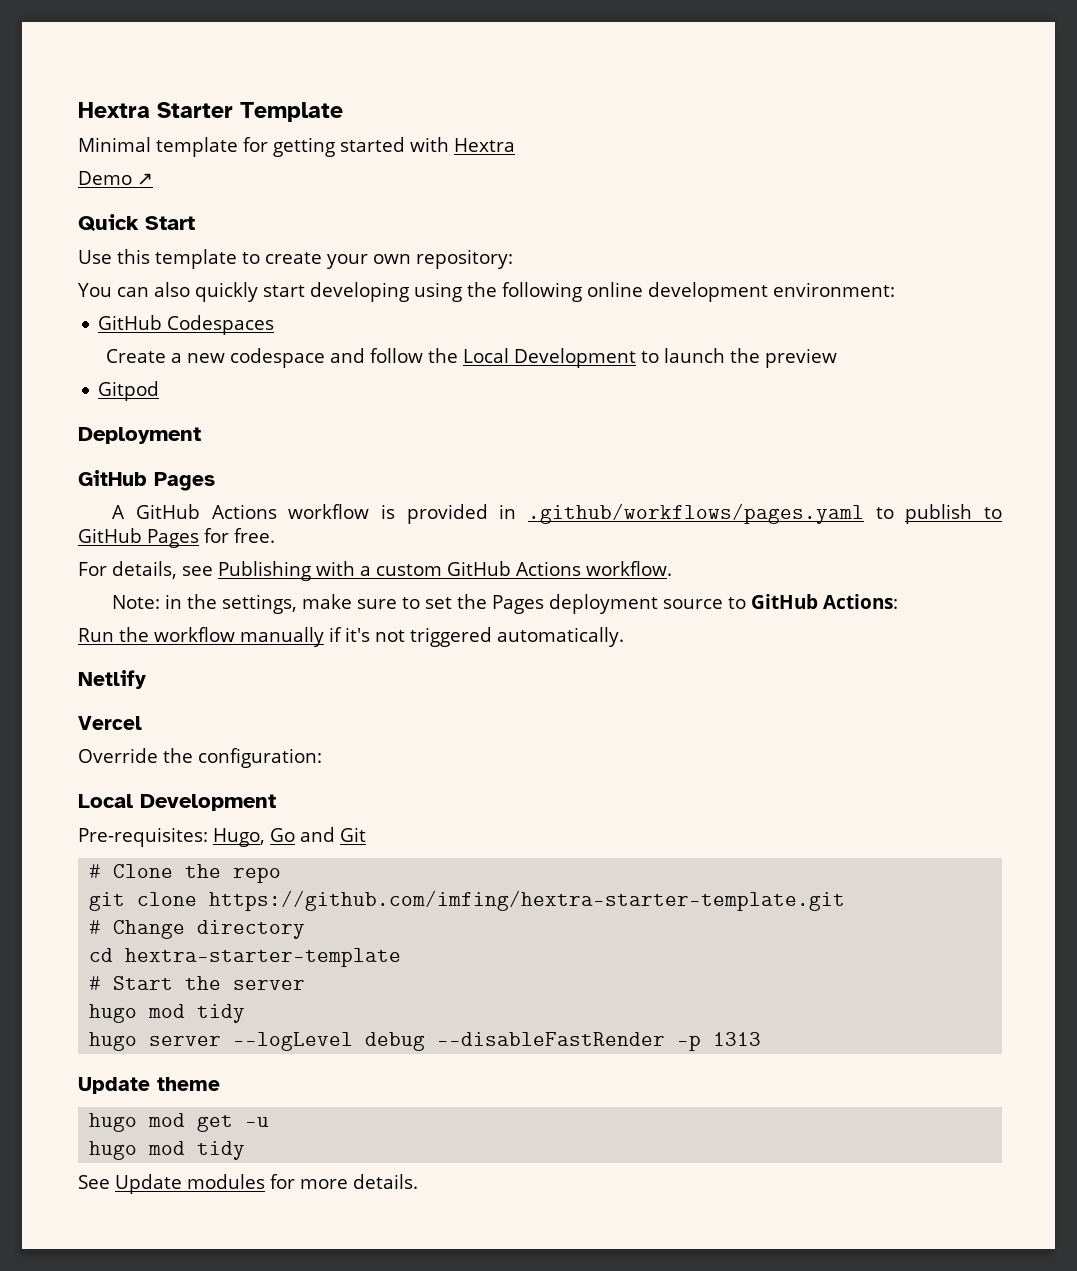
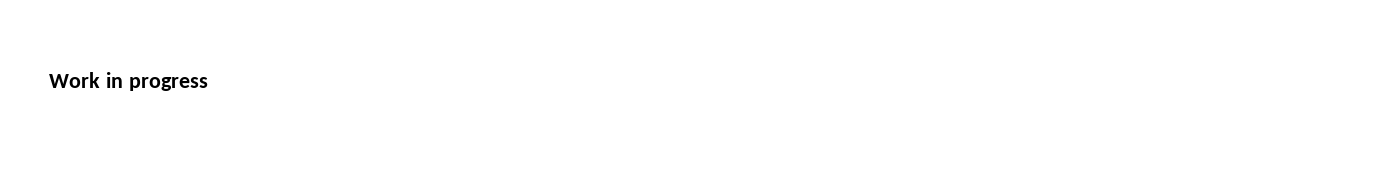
[78,102,343,122] [78,137,515,157] [78,171,153,185] [78,214,195,232] [78,249,513,269] [78,282,895,302] [98,315,275,335] [105,348,837,368] [98,381,160,401] [78,427,201,444] [78,470,215,491] [112,503,1002,524] [78,528,275,548] [78,561,672,581] [112,594,899,614] [78,627,624,647] [78,670,146,689] [78,716,142,730] [78,748,322,768] [78,794,276,811] [78,827,366,847] [89,864,282,883] [89,890,846,911] [89,920,306,939] [89,948,402,967] [89,976,306,990] [89,1004,246,1023] [89,1032,762,1051] [78,1077,220,1094] [89,1113,270,1132] [89,1141,246,1160] [78,1174,418,1194] Hextra Starter Template // Minimal template for getting started with Hextra // Demo ↗ // Quick Start // Use this template to create your own repository: // You can also quickly start developing using the following online development environment: // GitHub Codespaces // Create a new codespace and follow the Local Development to launch the preview // Gitpod // Deployment // GitHub Pages // A GitHub Actions workflow is provided in .github/workflows/pages.yaml to publish to GitHub Pages for free. // For details, see Publishing with a custom GitHub Actions workflow. // Note: in the settings, make sure to set the Pages deployment source to GitHub Actions: // Run the workflow manually if it's not triggered automatically. // Netlify // Vercel // Override the configuration: // Local Development // Pre-requisites: Hugo, Go and Git // # Clone the repo // git clone https://github.com/imfing/hextra-starter-template.git // # Change directory // cd hextra-starter-template // # Start the server // hugo mod tidy // hugo server --logLevel debug --disableFastRender -p 1313 // Update theme // hugo mod get -u // hugo mod tidy // See Update modules for more details. -> [49,72,208,91] Work in progress

